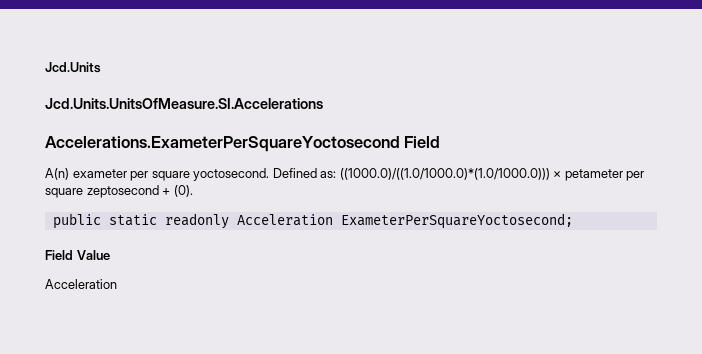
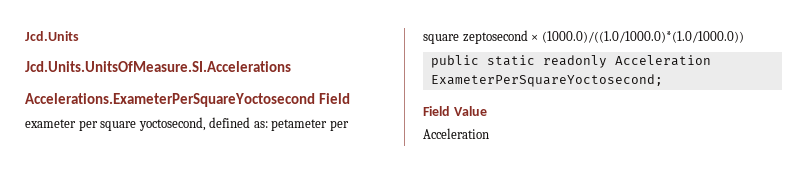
[45,168,69,180] A(n) -> (351, 98) none
[193,168,562,181] yoctosecond. Defined as: ((1000.0)/((1.0/1000.0)*(1.0/1000.0))) × -> [138,117,268,131] yoctosecond, defined as:
[162,185,193,197] + (0). -> [531,31,744,43] × (1000.0)/((1.0/1000.0)*(1.0/1000.0))

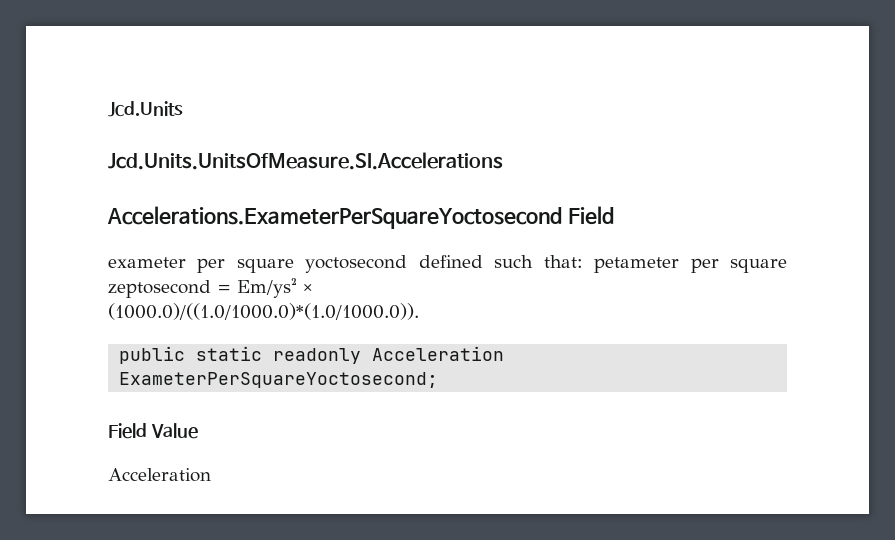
[138,117,268,131] yoctosecond, defined as: -> [305,255,583,273] yoctosecond defined such that:
(528, 37) none -> [218,277,296,298] = Em/ys²
[541,31,744,43] (1000.0)/((1.0/1000.0)*(1.0/1000.0)) -> [108,303,419,320] // (1000.0)/((1.0/1000.0)*(1.0/1000.0)).

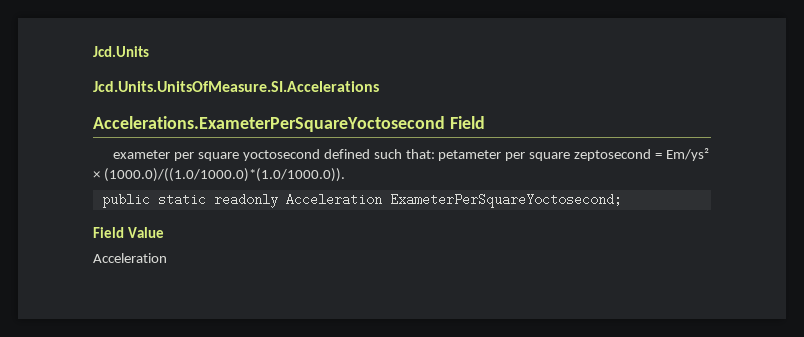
(312, 288) // -> (100, 175) none

